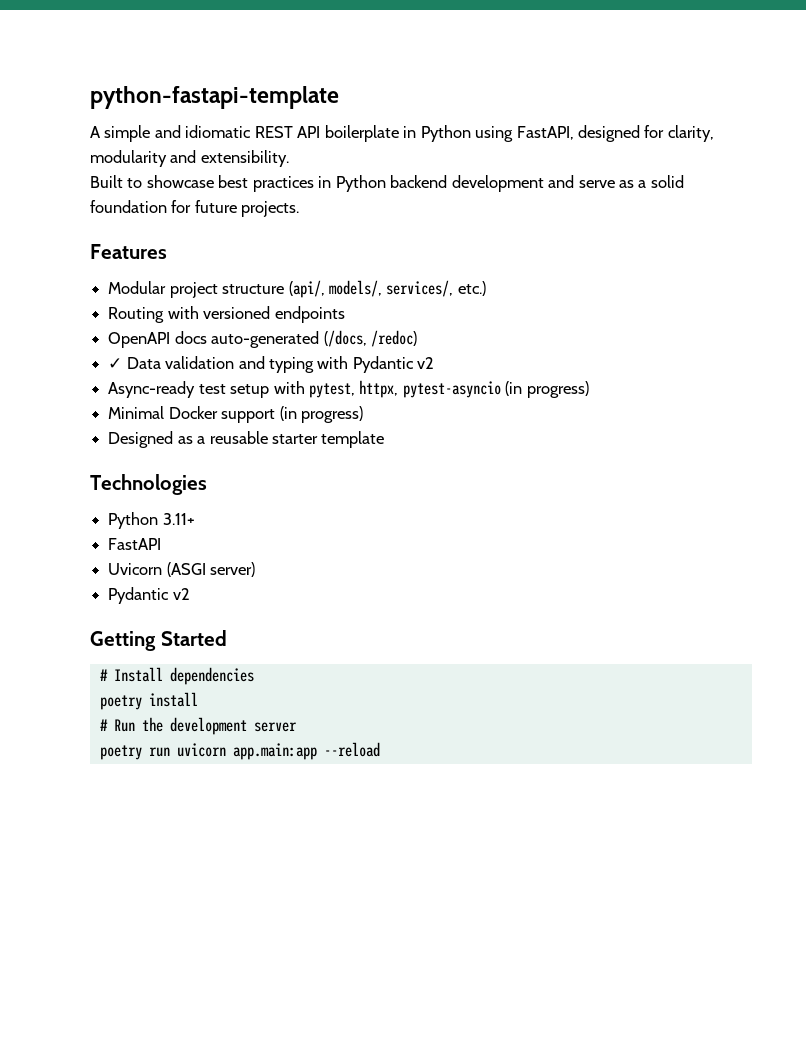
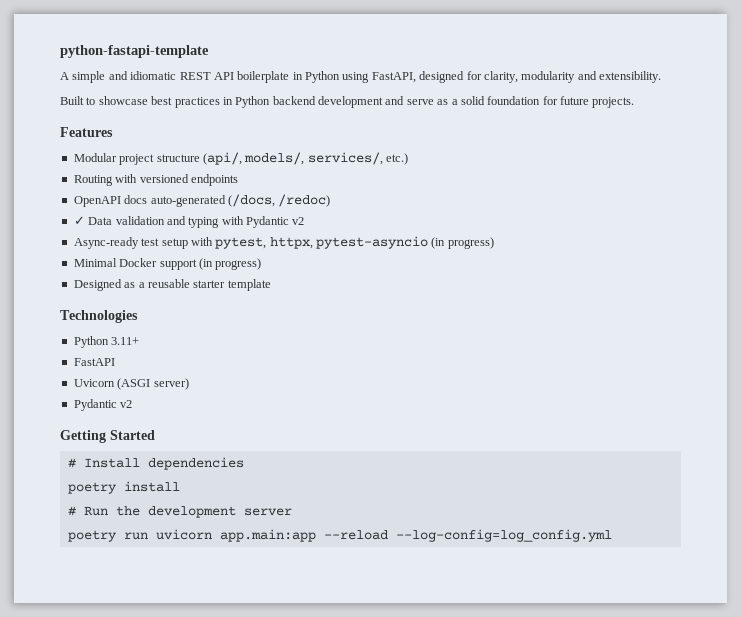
(380, 749) none -> [395,529,612,542] --log-config=log_config.yml

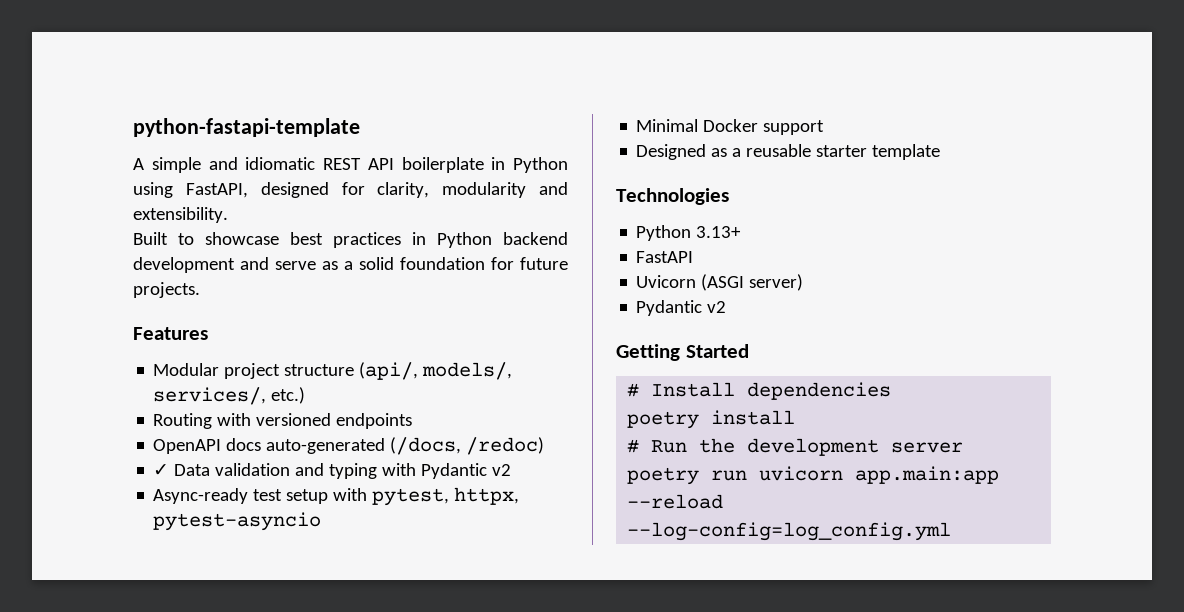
[431,237,494,249] (in progress) -> (322, 521) none
[198,258,262,270] (in progress) -> (825, 127) none
[111,337,140,345] 3.11+ -> [696,226,742,238] 3.13+

